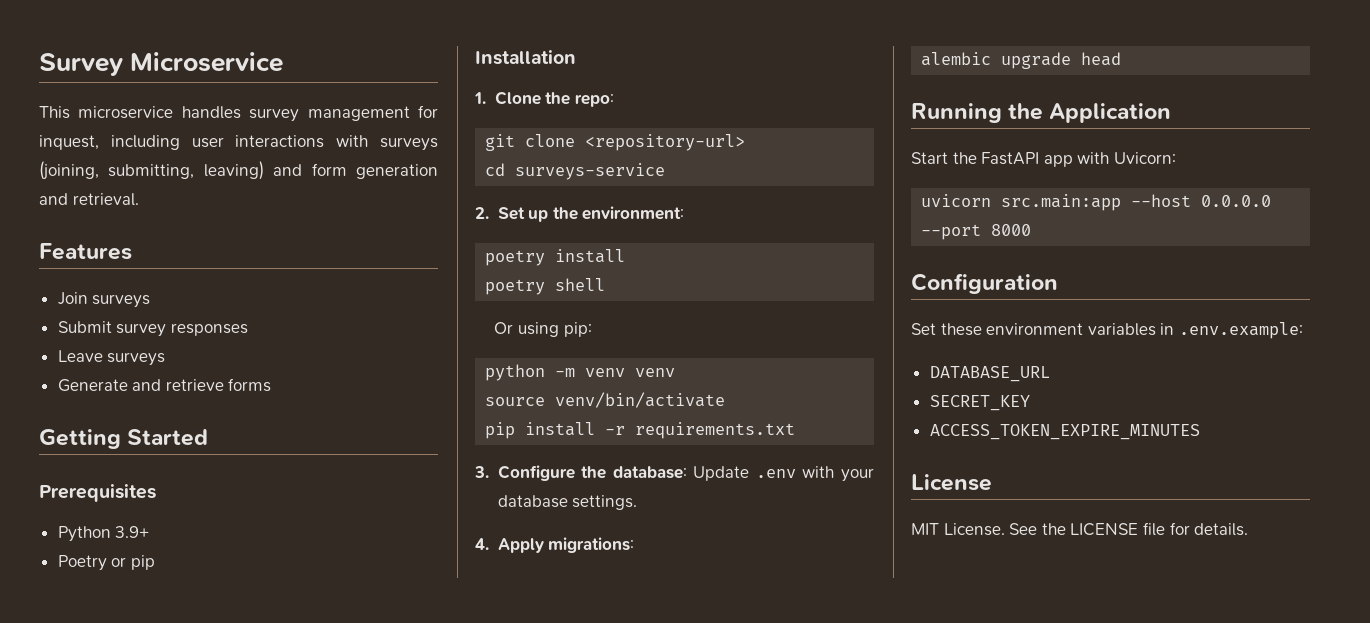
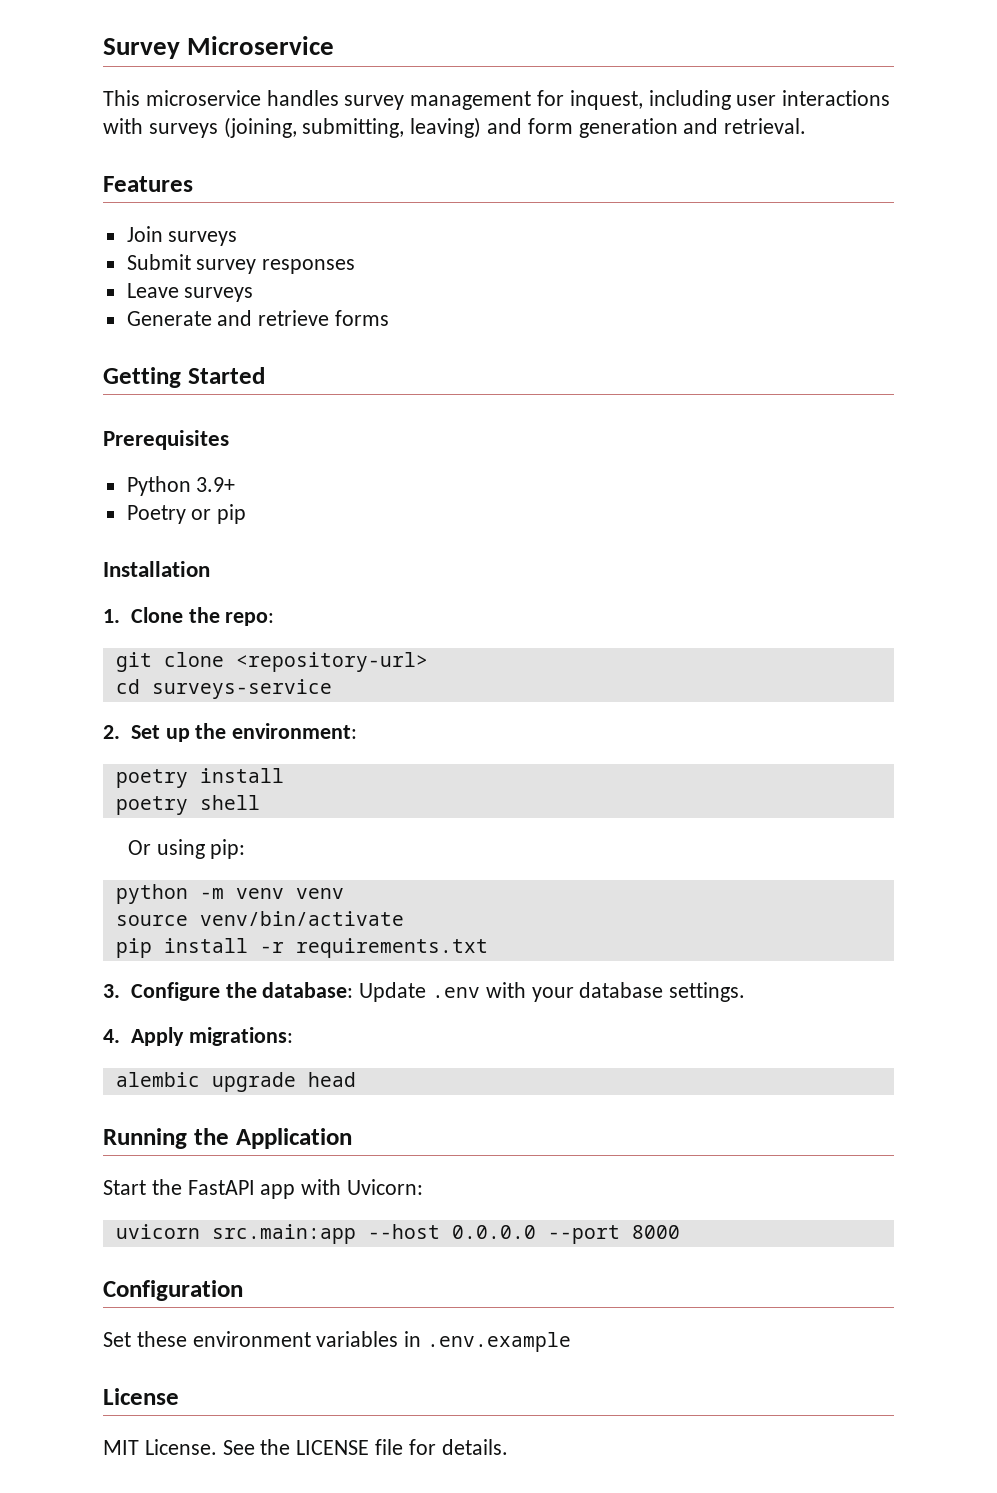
[1178,322,1303,339] [929,366,1050,382] [929,395,1030,411] [929,424,1200,440] .env.example: // DATABASE_URL // SECRET_KEY // ACCESS_TOKEN_EXPIRE_MINUTES -> [427,1332,572,1352] .env.example

